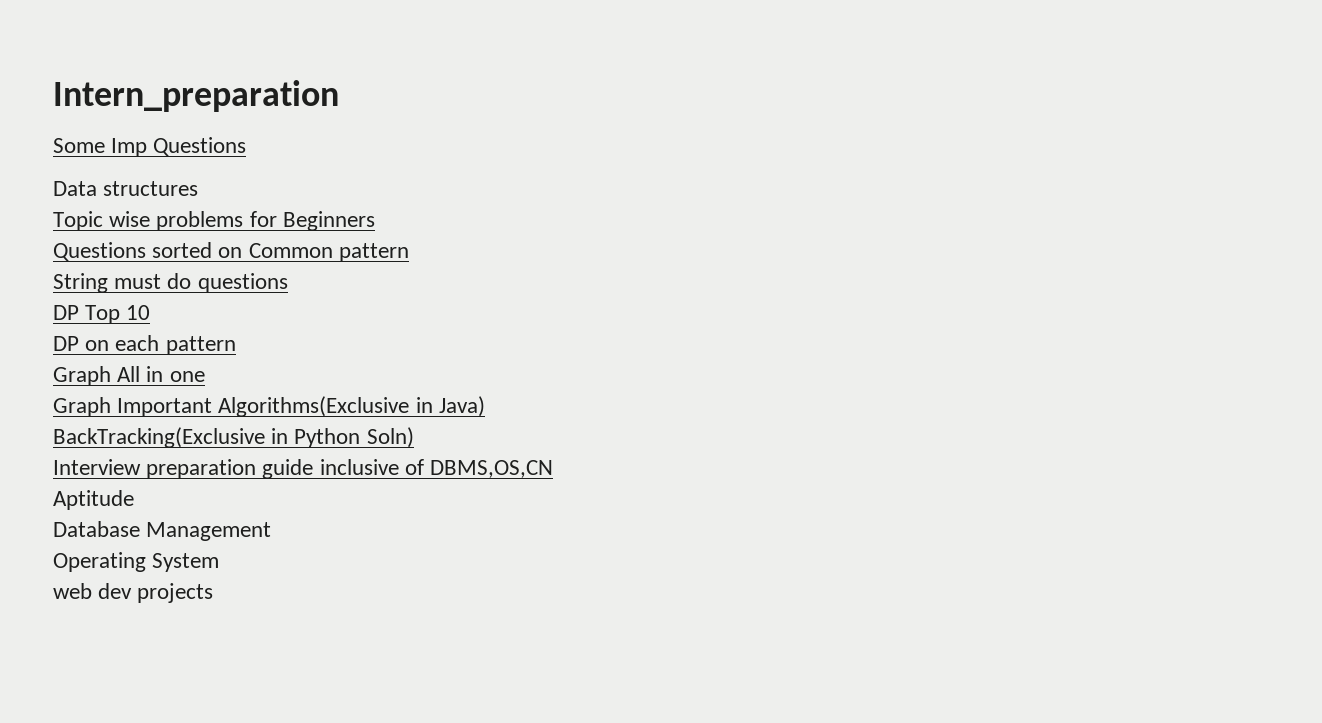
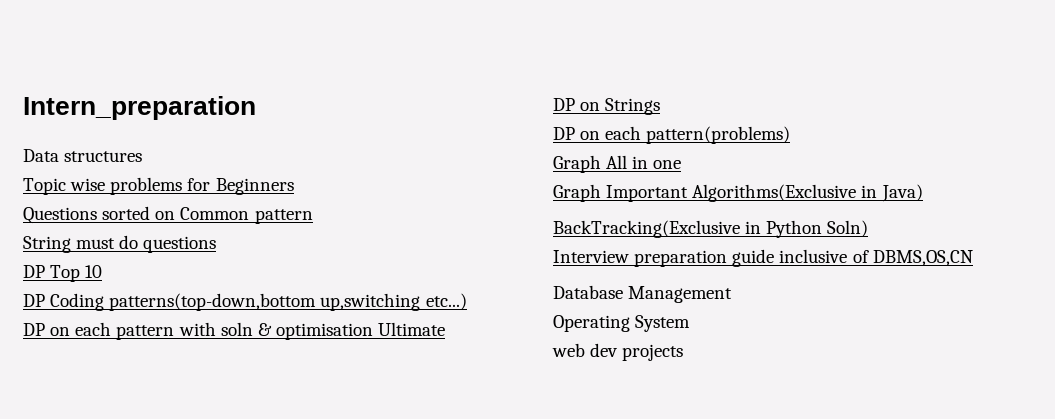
[53,137,247,157] // Some Imp Questions -> (256, 108) none
(151, 312) none -> [23,293,467,311] // DP Coding patterns(top-down,bottom up,switching etc...)
(236, 345) none -> [178,322,446,340] [553,98,661,115] [553,126,791,144] with soln & optimisation Ultimate // DP on Strings // DP on each pattern(problems)
[53,490,134,510] // Aptitude -> (973, 258) none

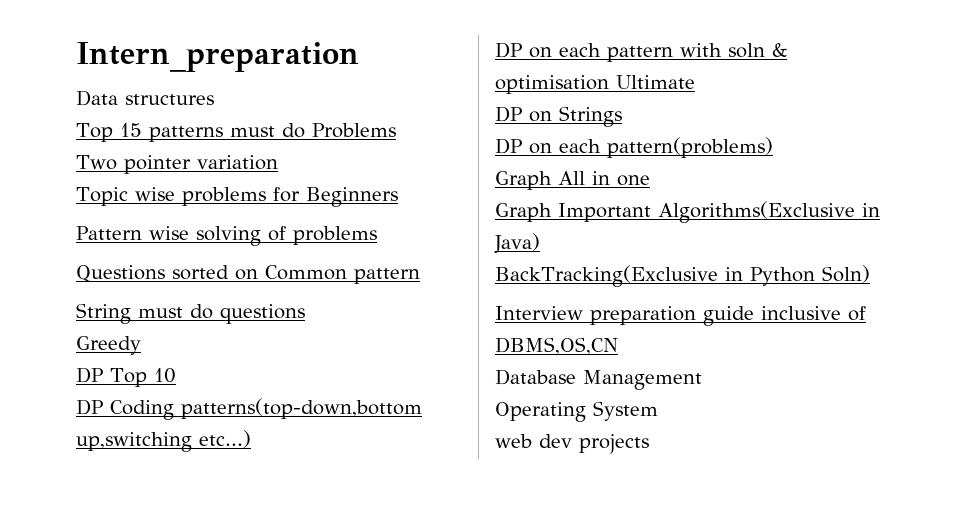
(143, 156) none -> [76,123,396,142] [76,155,278,174] // Top 15 patterns must do Problems // Two pointer variation
(294, 186) none -> [76,226,377,246] // Pattern wise solving of problems
(217, 244) none -> [76,336,141,355] // Greedy

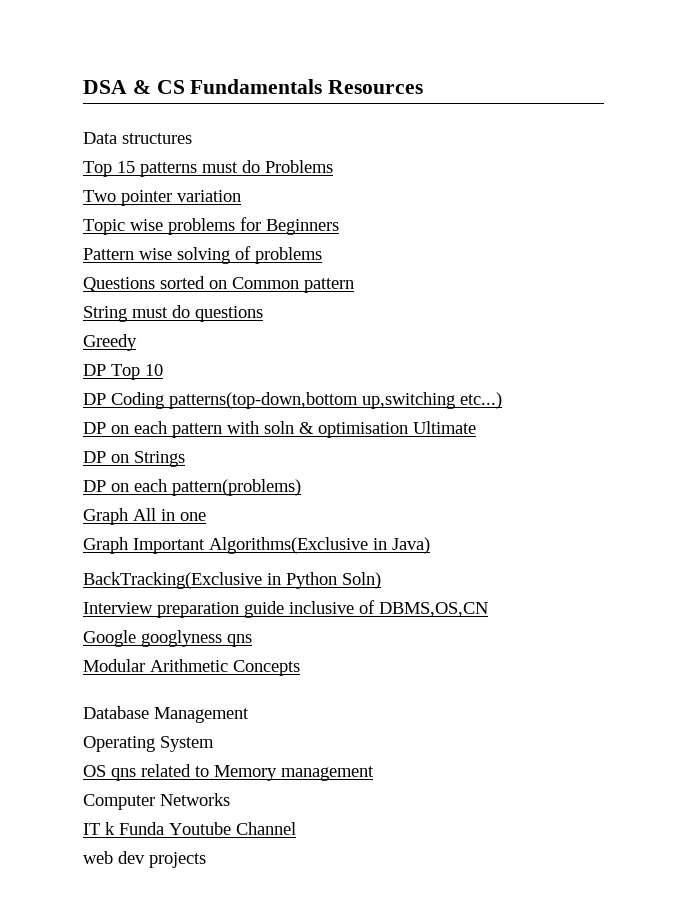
[76,42,359,72] Intern_preparation -> [83,79,424,94] DSA & CS Fundamentals Resources
[495,369,702,390] [495,401,658,422] Database Management // Operating System -> [83,630,252,647] [83,659,300,676] [83,706,249,723] [83,736,214,752] [83,764,374,781] [83,793,230,810] [83,822,296,835] Google googlyness qns // Modular Arithmetic Concepts // Database Management // Operating System // OS qns related to Memory management // Computer Networks // IT k Funda Youtube Channel

